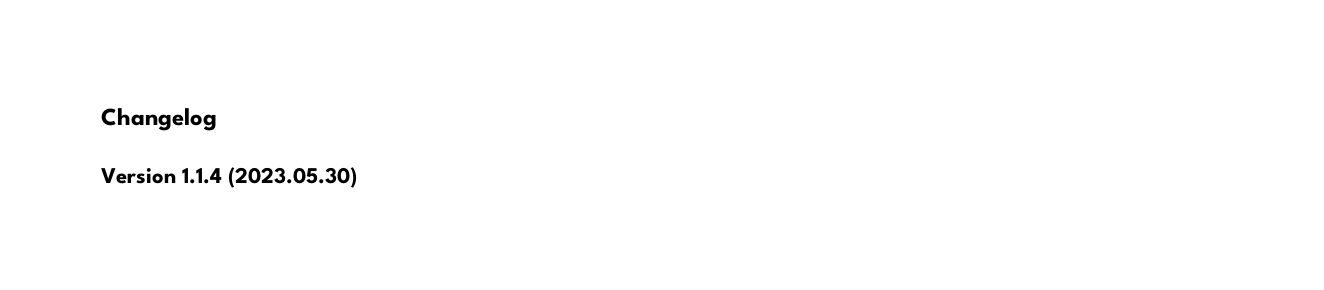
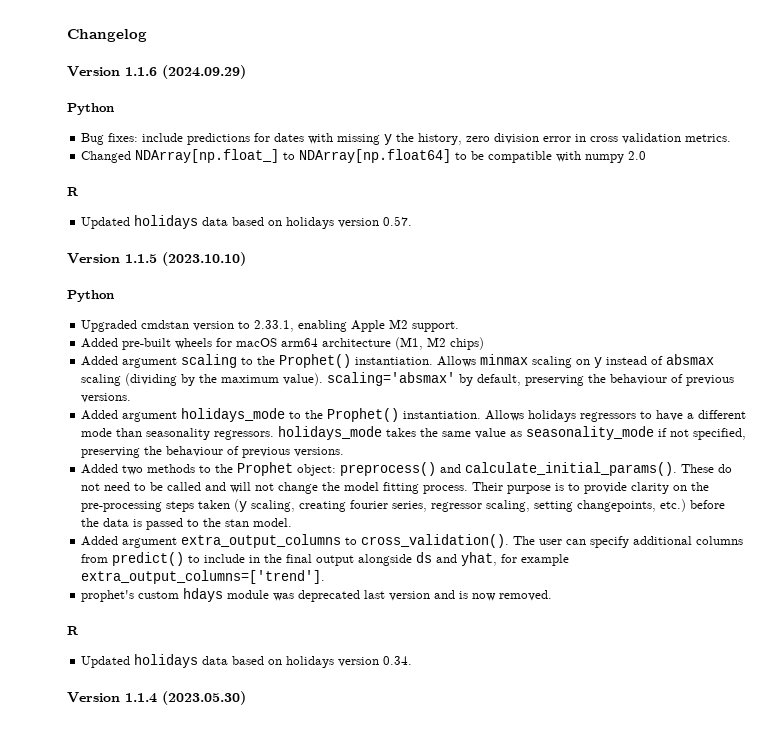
(217, 119) none -> [67,65,246,79] [67,103,114,115] [81,133,732,145] [81,149,647,163] [67,187,79,196] [81,215,413,229] [67,252,246,266] [67,290,114,302] [81,319,460,332] [81,337,485,350] [81,354,715,368] [81,372,735,386] [81,393,132,403] [81,408,747,422] [81,426,747,440] [81,446,345,458] [81,462,733,476] [81,482,710,494] [81,499,726,512] [81,518,293,530] [81,534,744,548] [81,552,570,566] [81,570,326,584] [81,588,553,602] [67,626,79,635] [81,654,413,668] // Version 1.1.6 (2024.09.29) // Python // Bug fixes: include predictions for dates with missing y the history, zero division error in cross validation metrics. // Changed NDArray[np.float_] to NDArray[np.float64] to be compatible with numpy 2.0 // R // Updated holidays data based on holidays version 0.57. // Version 1.1.5 (2023.10.10) // Python // Upgraded cmdstan version to 2.33.1, enabling Apple M2 support. // Added pre-built wheels for macOS arm64 architecture (M1, M2 chips) // Added argument scaling to the Prophet() instantiation. Allows minmax scaling on y instead of absmax scaling (dividing by the maximum value). scaling='absmax' by default, preserving the behaviour of previous versions. // Added argument holidays_mode to the Prophet() instantiation. Allows holidays regressors to have a different mode than seasonality regressors. holidays_mode takes the same value as seasonality_mode if not specified, preserving the behaviour of previous versions. // Added two methods to the Prophet object: preprocess() and calculate_initial_params(). These do not need to be called and will not change the model fitting process. Their purpose is to provide clarity on the pre-processing steps taken (y scaling, creating fourier series, regressor scaling, setting changepoints, etc.) before the data is passed to the stan model. // Added argument extra_output_columns to cross_validation(). The user can specify additional columns from predict() to include in the final output alongside ds and yhat, for example extra_output_columns=['trend']. // prophet's custom hdays module was deprecated last version and is now removed. // R // Updated holidays data based on holidays version 0.34.

